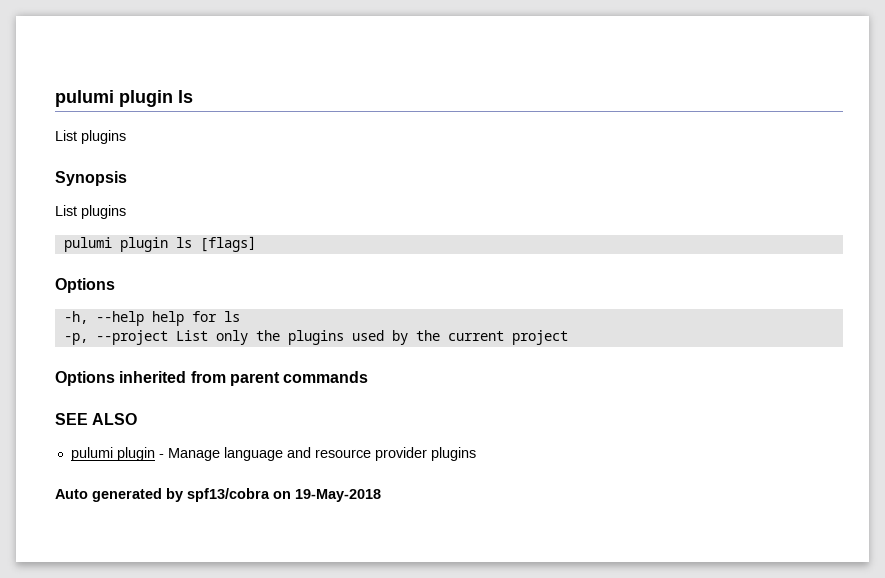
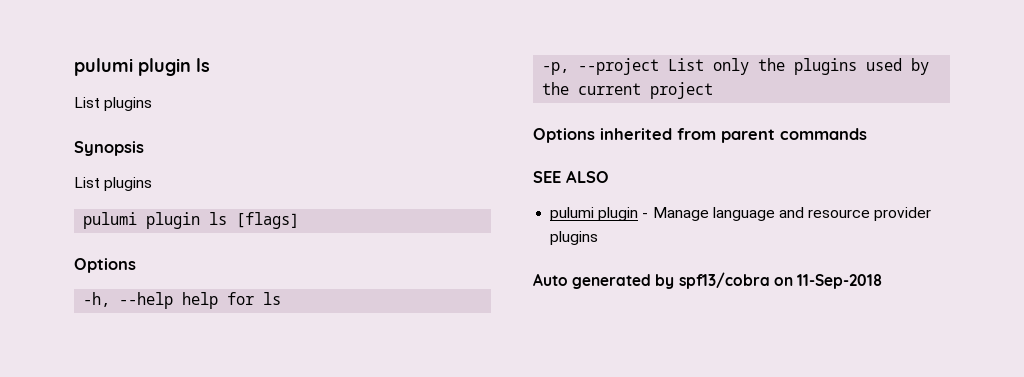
[295,489,381,502] 19-May-2018 -> [796,274,882,289] 11-Sep-2018

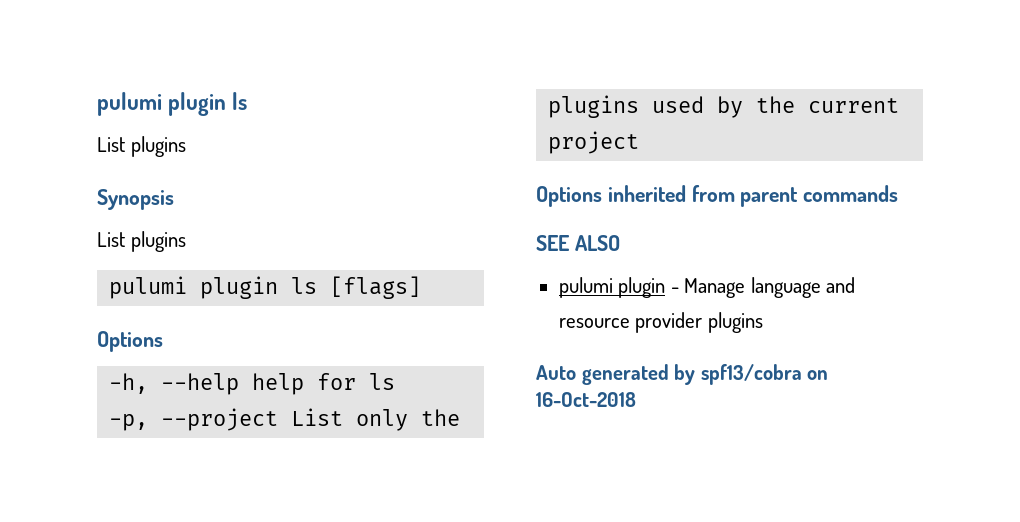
[796,274,882,289] 11-Sep-2018 -> [536,392,636,407] 16-Oct-2018

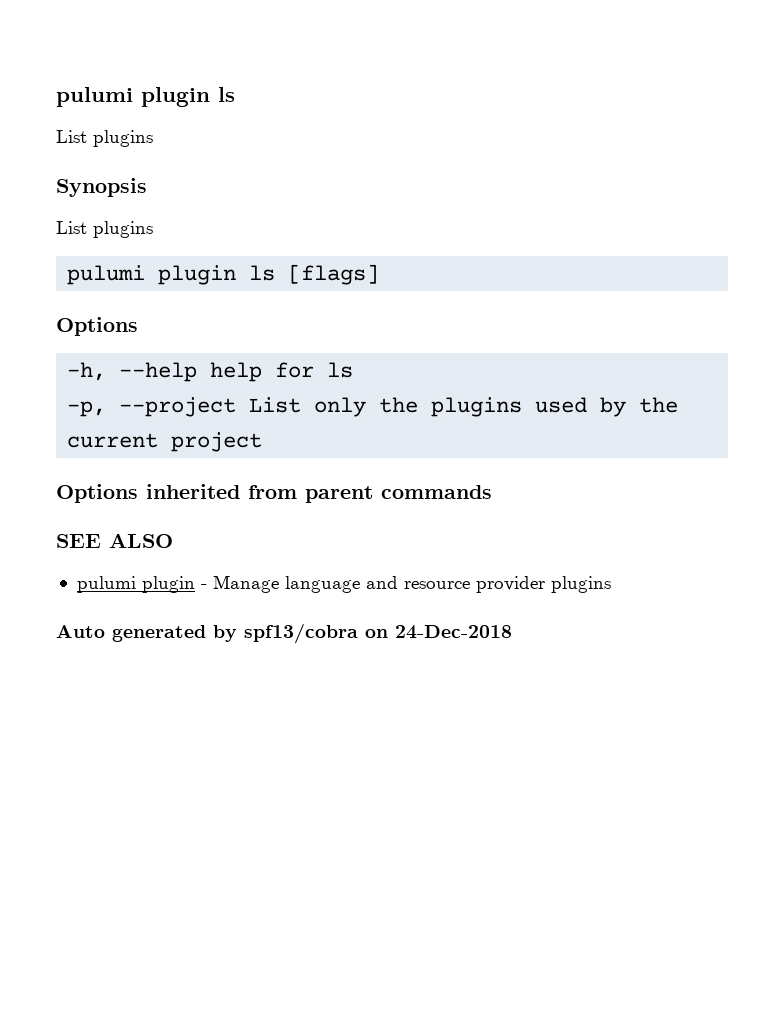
[536,392,636,407] 16-Oct-2018 -> [395,625,512,639] 24-Dec-2018

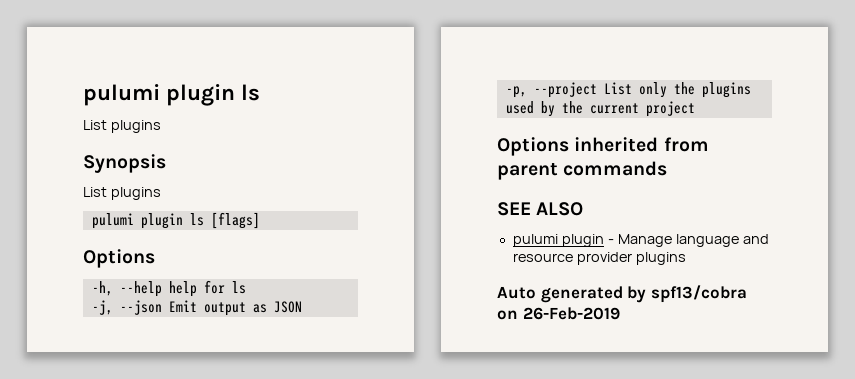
(354, 370) none -> [91,300,302,316] // -j, --json Emit output as JSON
[395,625,512,639] 24-Dec-2018 -> [522,307,620,320] 26-Feb-2019

